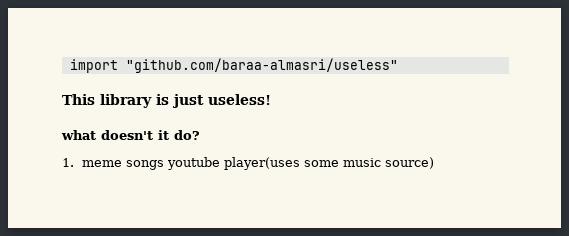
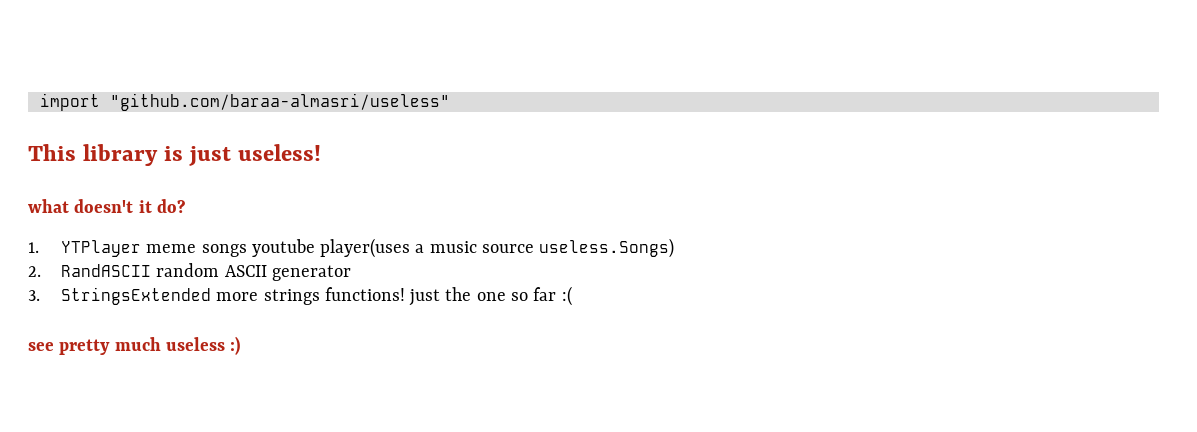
(74, 162) none -> [61,240,142,257] YTPlayer
[303,157,434,169] some music source) -> [415,238,675,258] [28,263,351,281] [28,286,572,306] [28,336,241,355] a music source useless.Songs) // 2. RandASCII random ASCII generator // 3. StringsExtended more strings functions! just the one so far :( // see pretty much useless :)

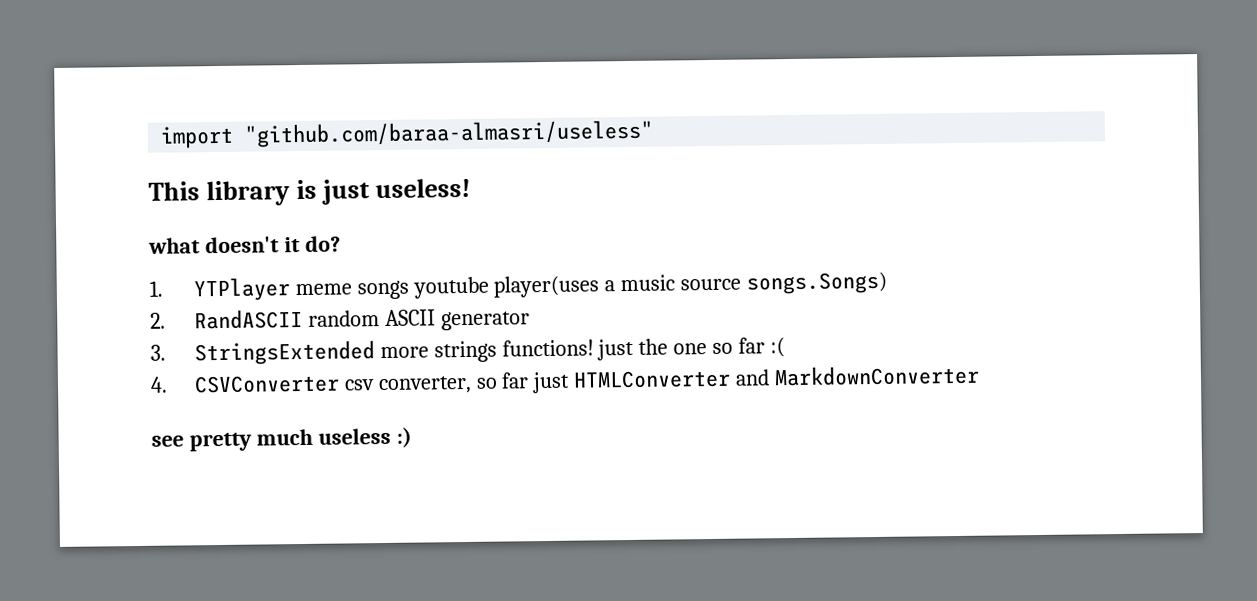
[539,238,675,258] useless.Songs) -> [746,271,888,295] songs.Songs)
(572, 296) none -> [150,364,981,395] // 4. CSVConverter csv converter, so far just HTMLConverter and MarkdownConverter

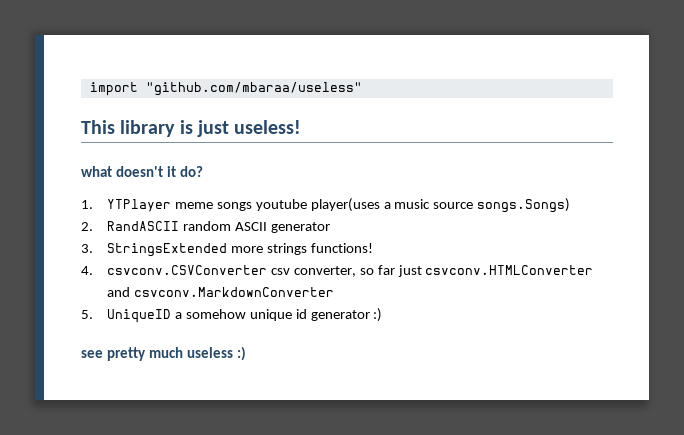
[244,119,655,148] "github.com/baraa-almasri/useless" -> [145,82,362,96] "github.com/mbaraa/useless"
[597,337,786,361] just the one so far :( -> (373, 248) none
[193,374,340,394] CSVConverter -> [106,265,267,275] csvconv.CSVConverter
[573,364,981,389] HTMLConverter and MarkdownConverter -> [425,265,594,275] [106,287,334,297] [81,308,383,323] csvconv.HTMLConverter and csvconv.MarkdownConverter // 5. UniqueID a somehow unique id generator :)

